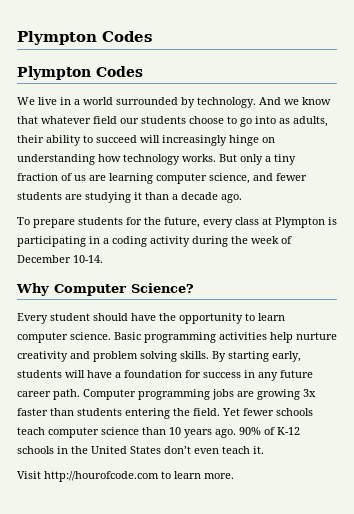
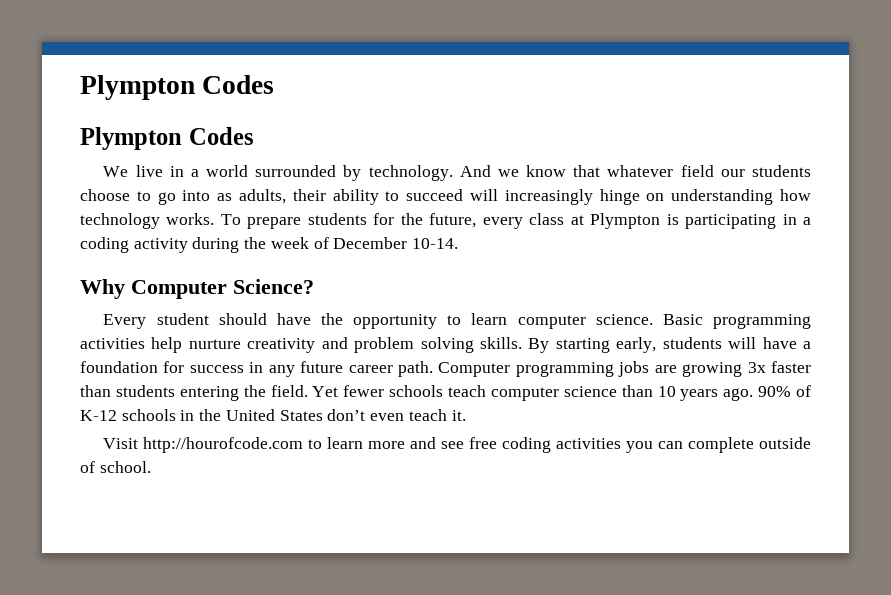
[219,154,296,165] [17,173,307,184] [17,192,242,203] But only a tiny fraction of us are learning computer science, and fewer students are studying it than a decade ago. // -> (215, 219) none
[204,473,234,479] more. -> [368,437,811,453] [80,461,151,473] more and see free coding activities you can complete outside of school.

